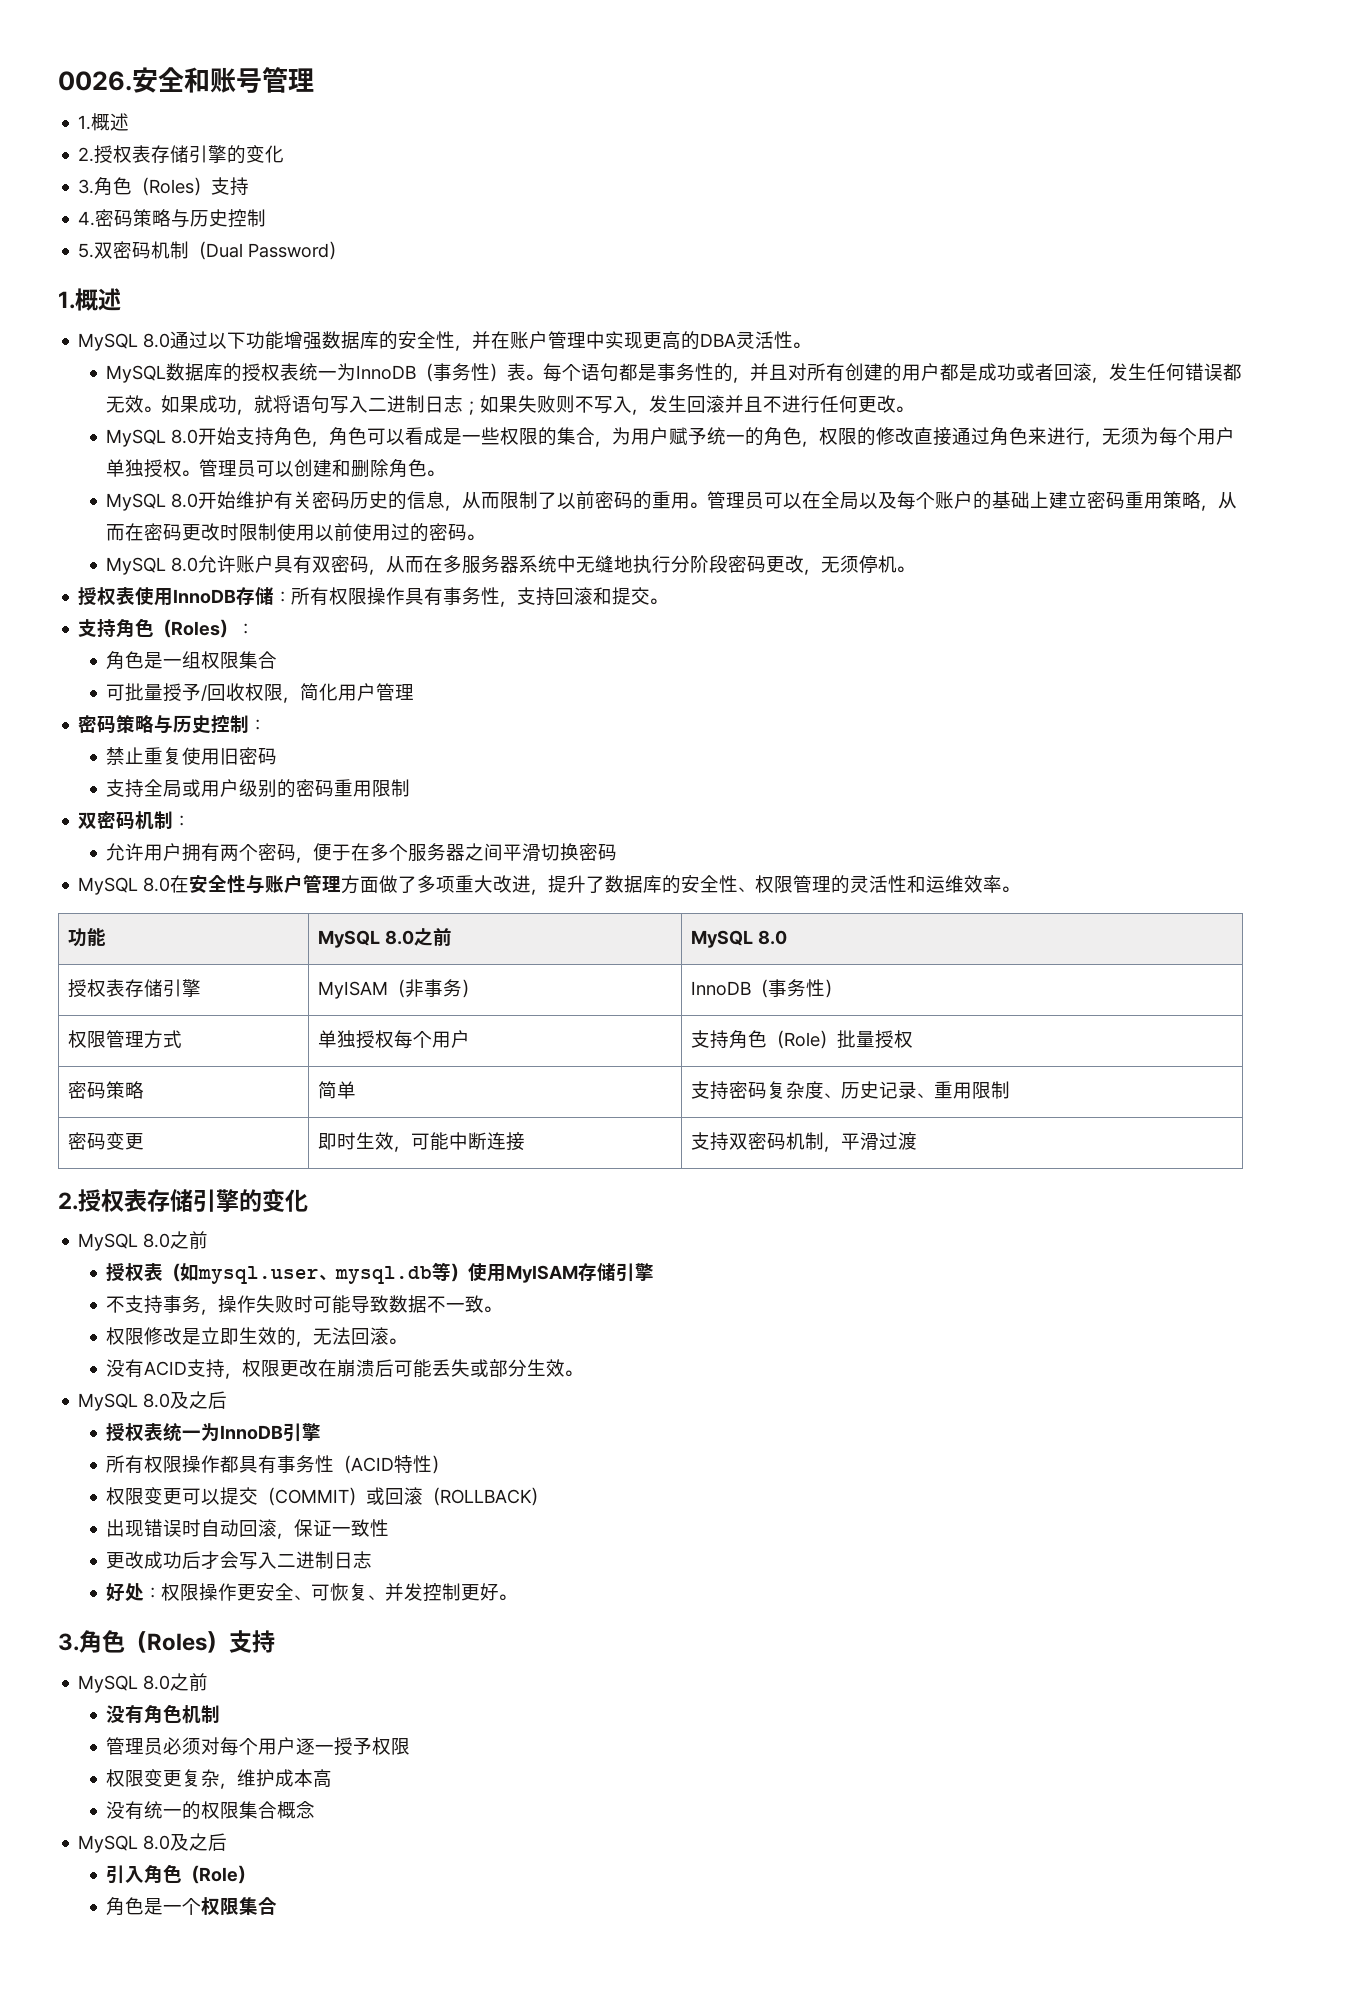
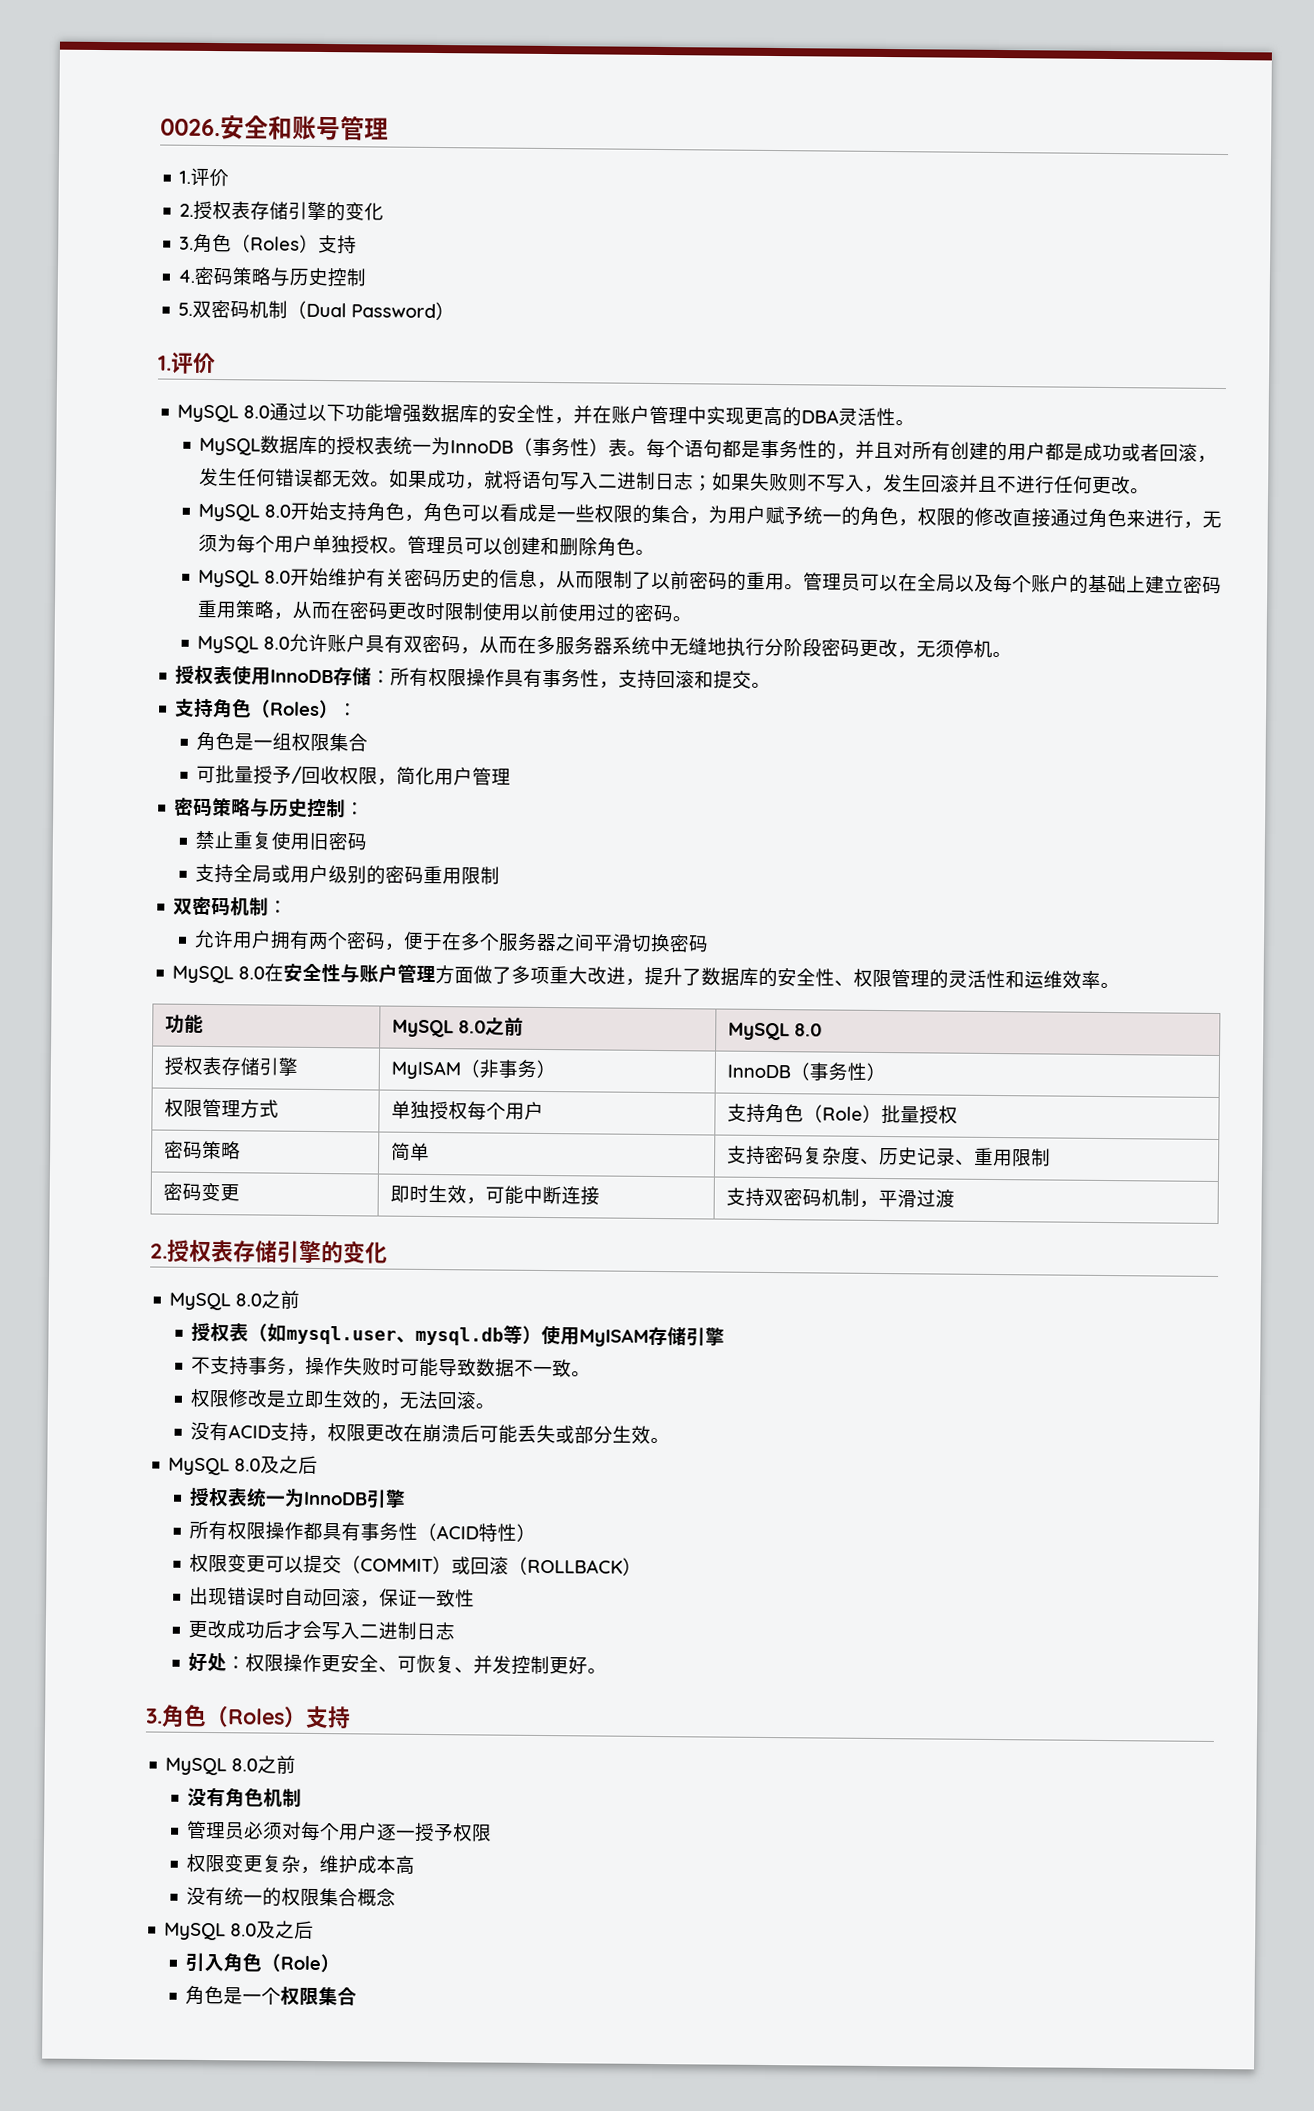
[91,113,130,131] 概述 -> [190,167,230,187] 评价
[75,288,121,311] 概述 -> [171,351,216,375] 评价

